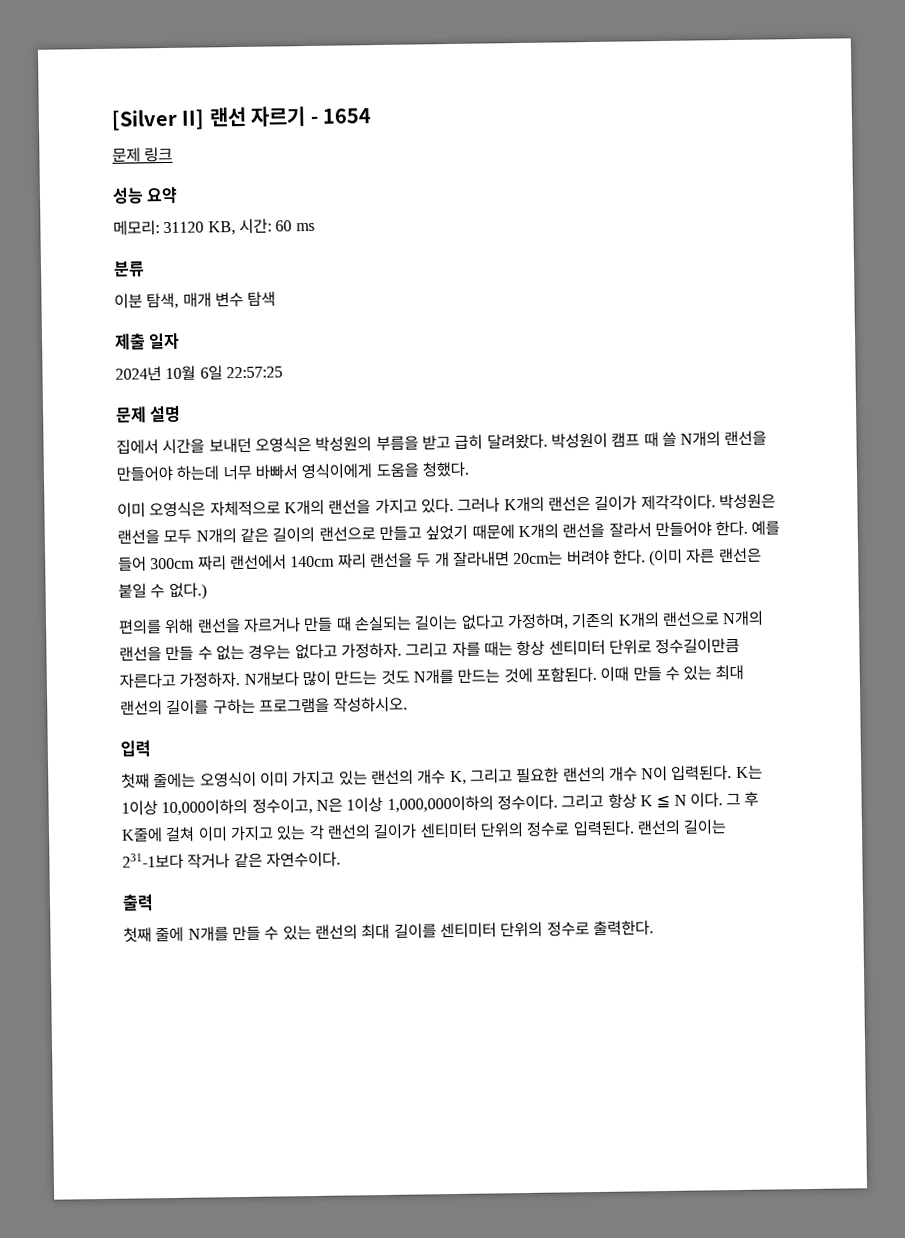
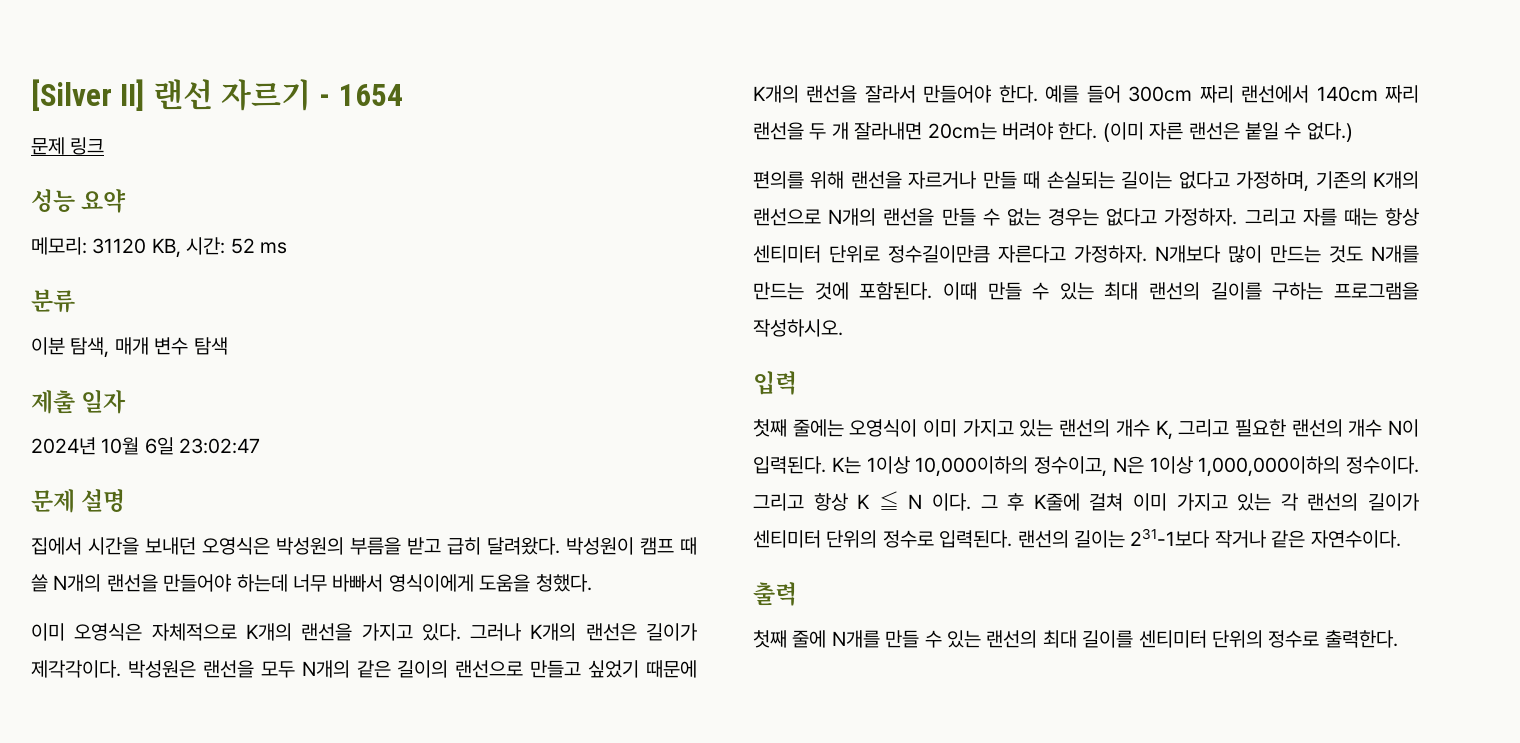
[275,220,293,232] 60 -> [230,238,255,254] 52
[225,366,283,379] 22:57:25 -> [179,438,261,454] 23:02:47

